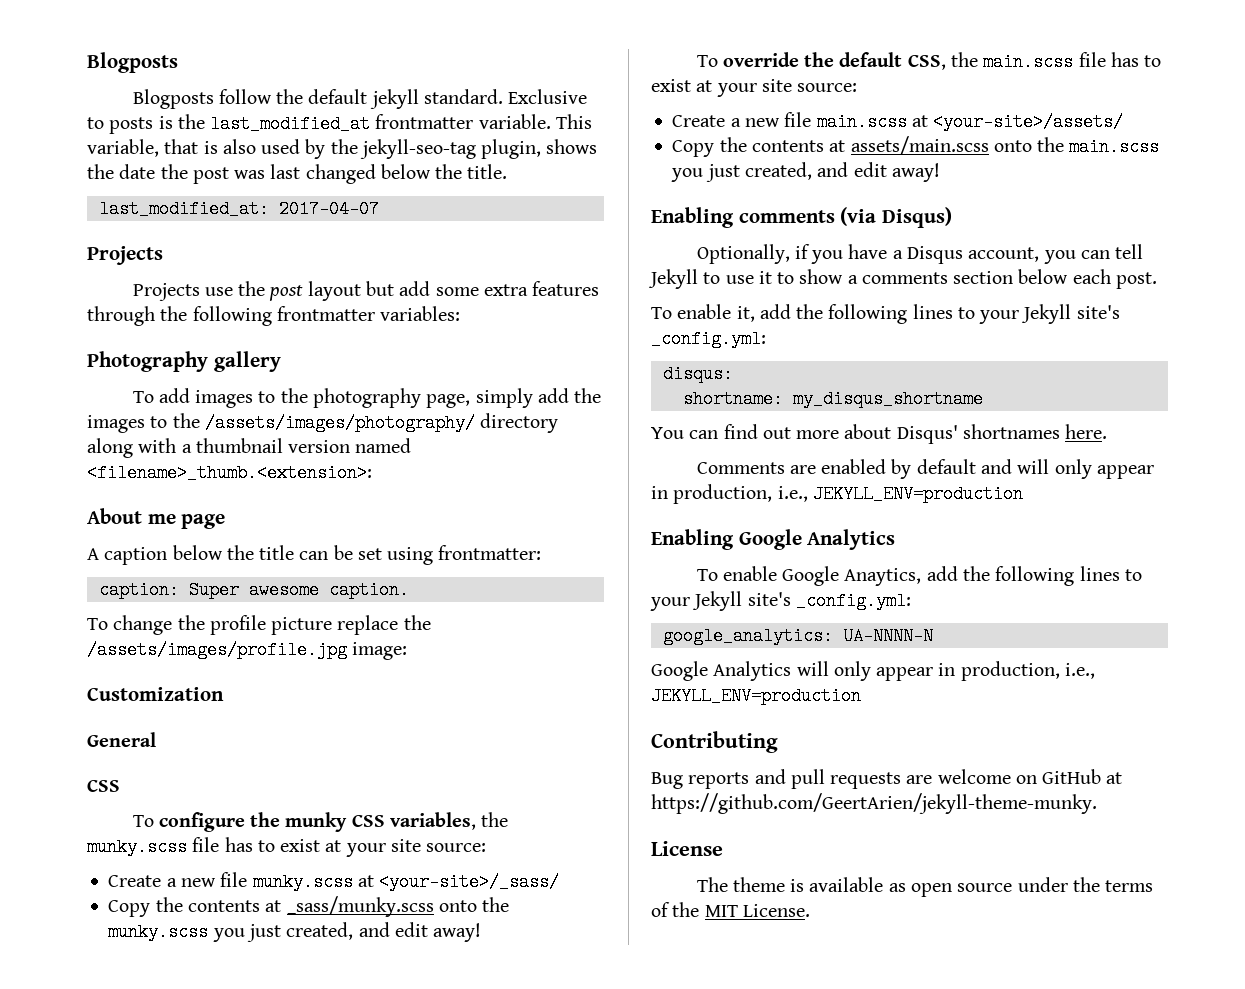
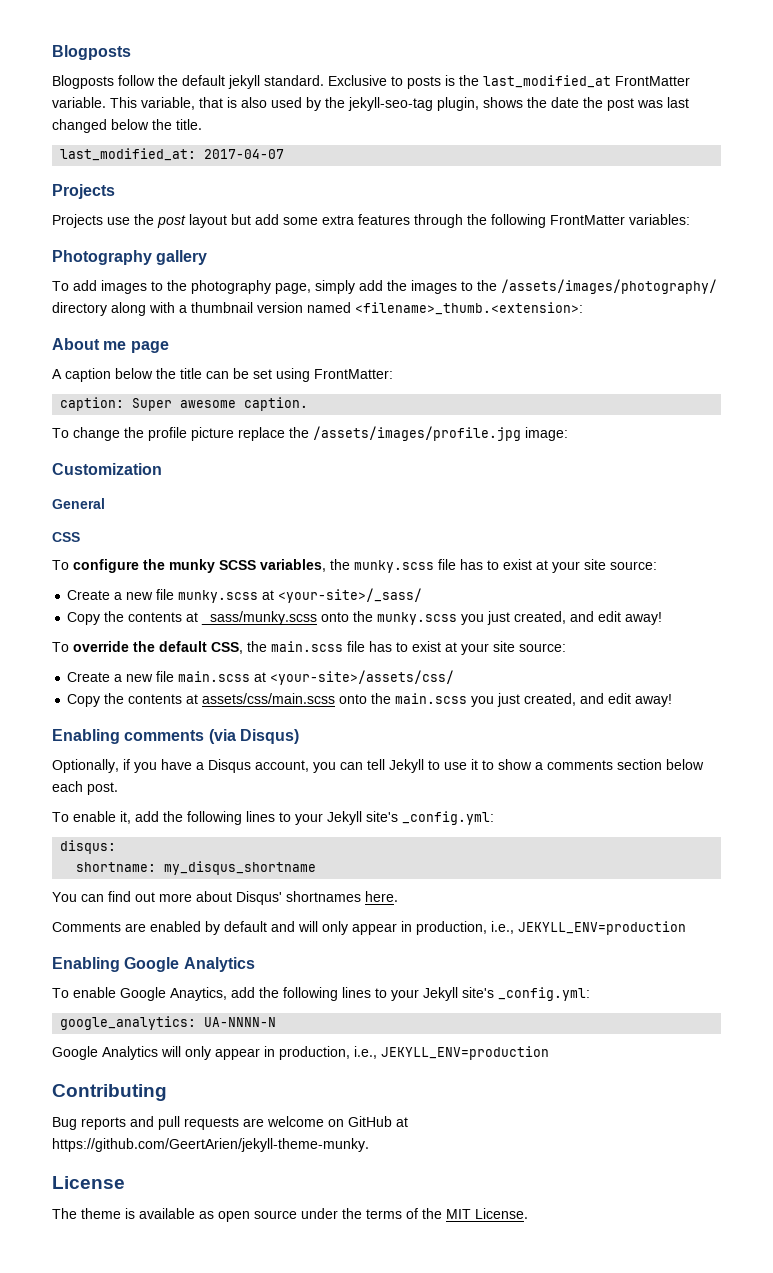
[375,114,474,129] frontmatter -> [615,76,690,86] FrontMatter
[276,306,375,321] frontmatter -> [550,215,625,225] FrontMatter
[438,545,542,560] frontmatter: -> [314,369,393,379] FrontMatter:
[351,814,385,827] CSS -> [219,560,256,570] SCSS
[933,113,1124,131] [672,136,989,157] <your-site>/assets/ // Copy the contents at assets/main.scss -> [270,670,455,685] [67,693,336,707] <your-site>/assets/css/ // Copy the contents at assets/css/main.scss

